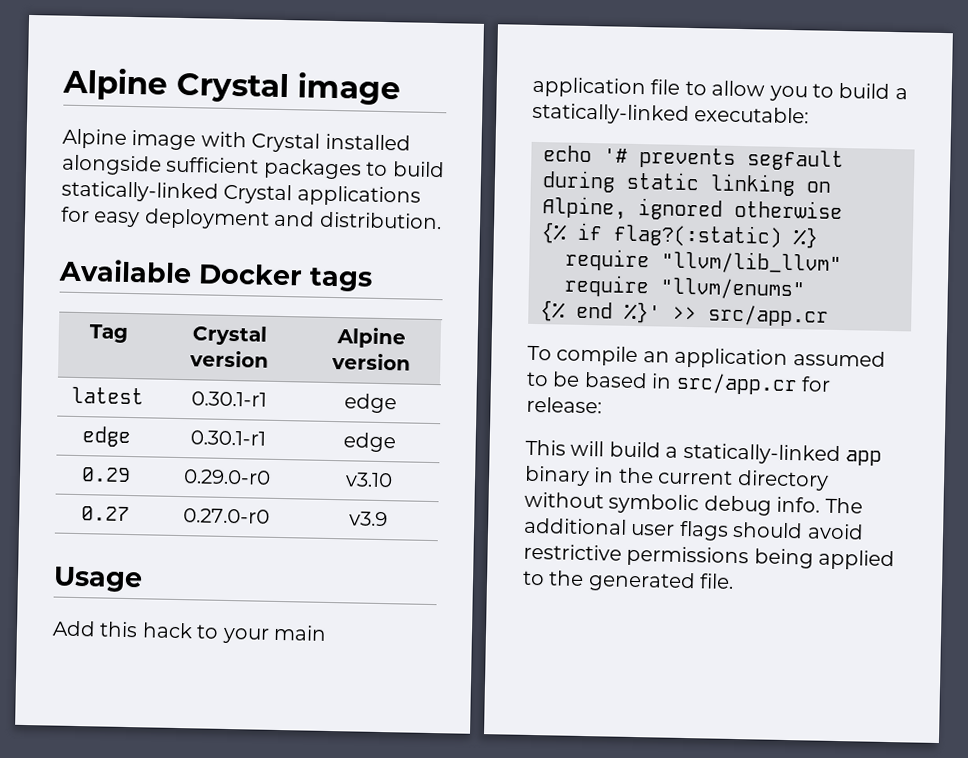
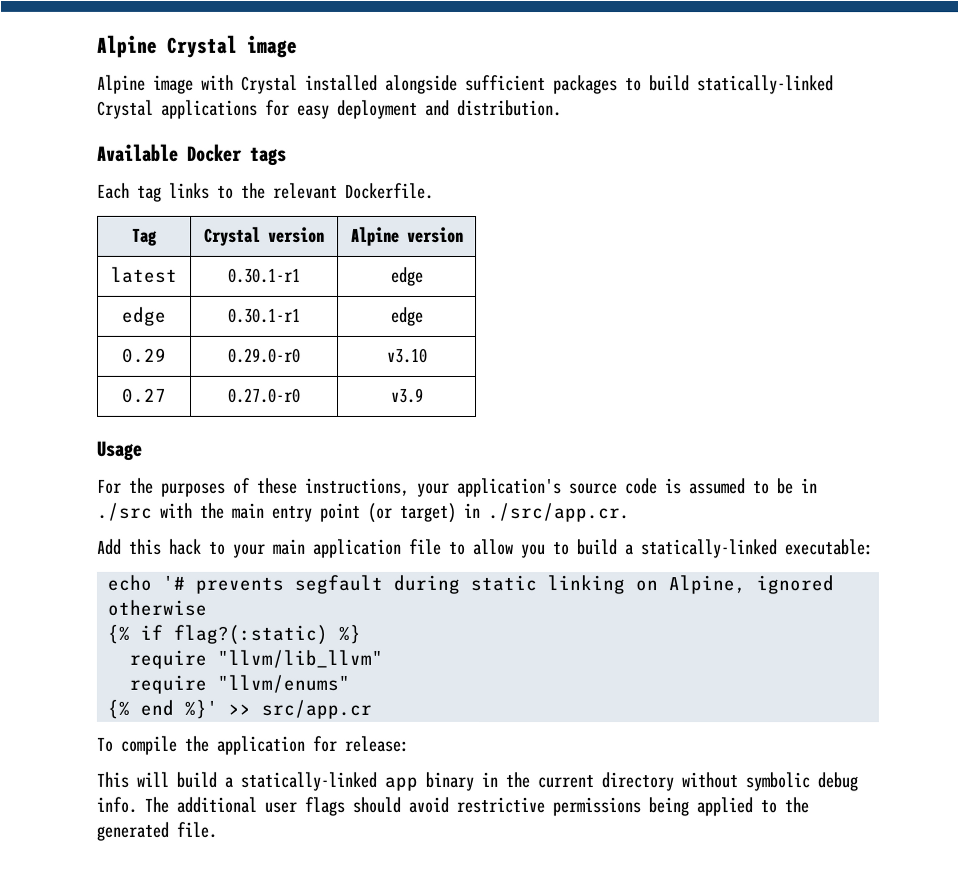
(373, 279) none -> [97,182,434,202] // Each tag links to the relevant Dockerfile.
(143, 579) none -> [96,477,817,498] [96,502,628,523] // For the purposes of these instructions, your application's source code is assumed to be in ./src with the main entry point (or target) in ./src/app.cr.
[642,347,886,369] [526,371,798,396] an application assumed to be based in src/app.cr -> [184,735,305,755] the application

